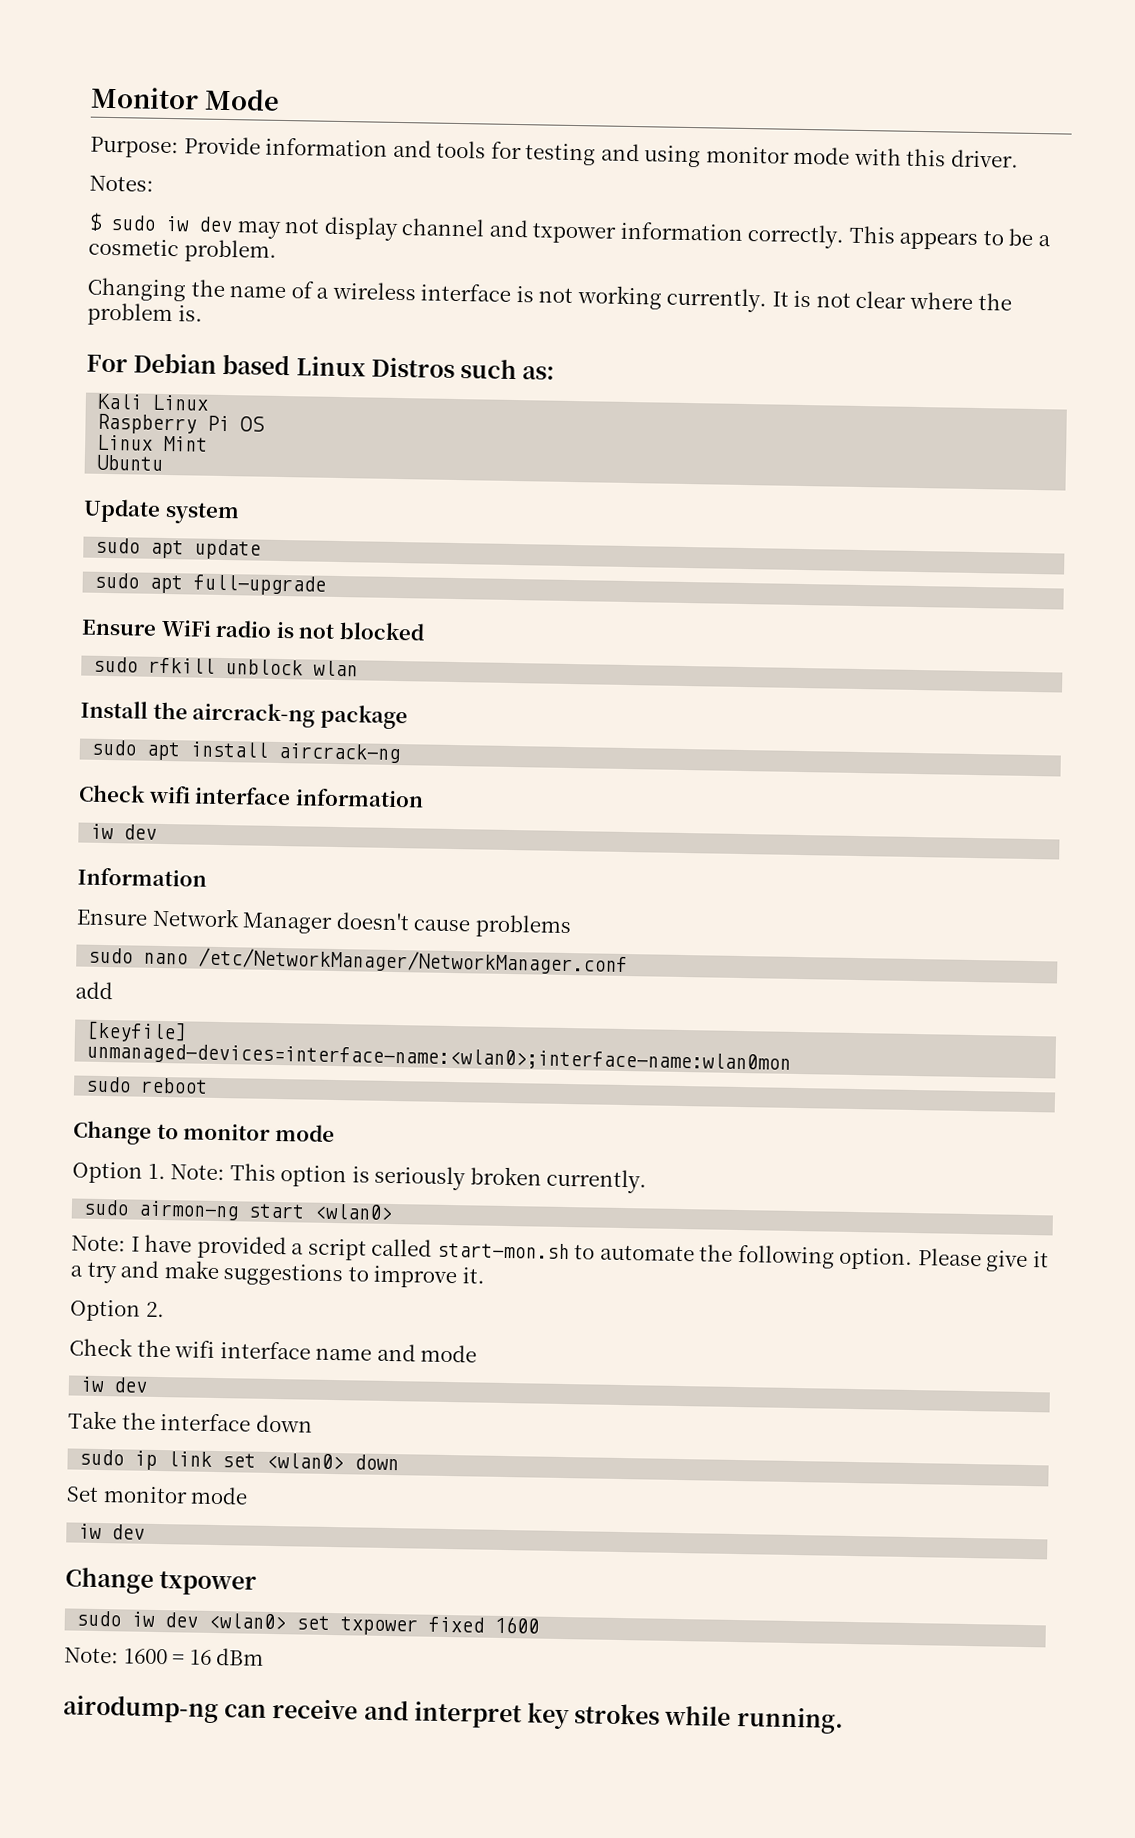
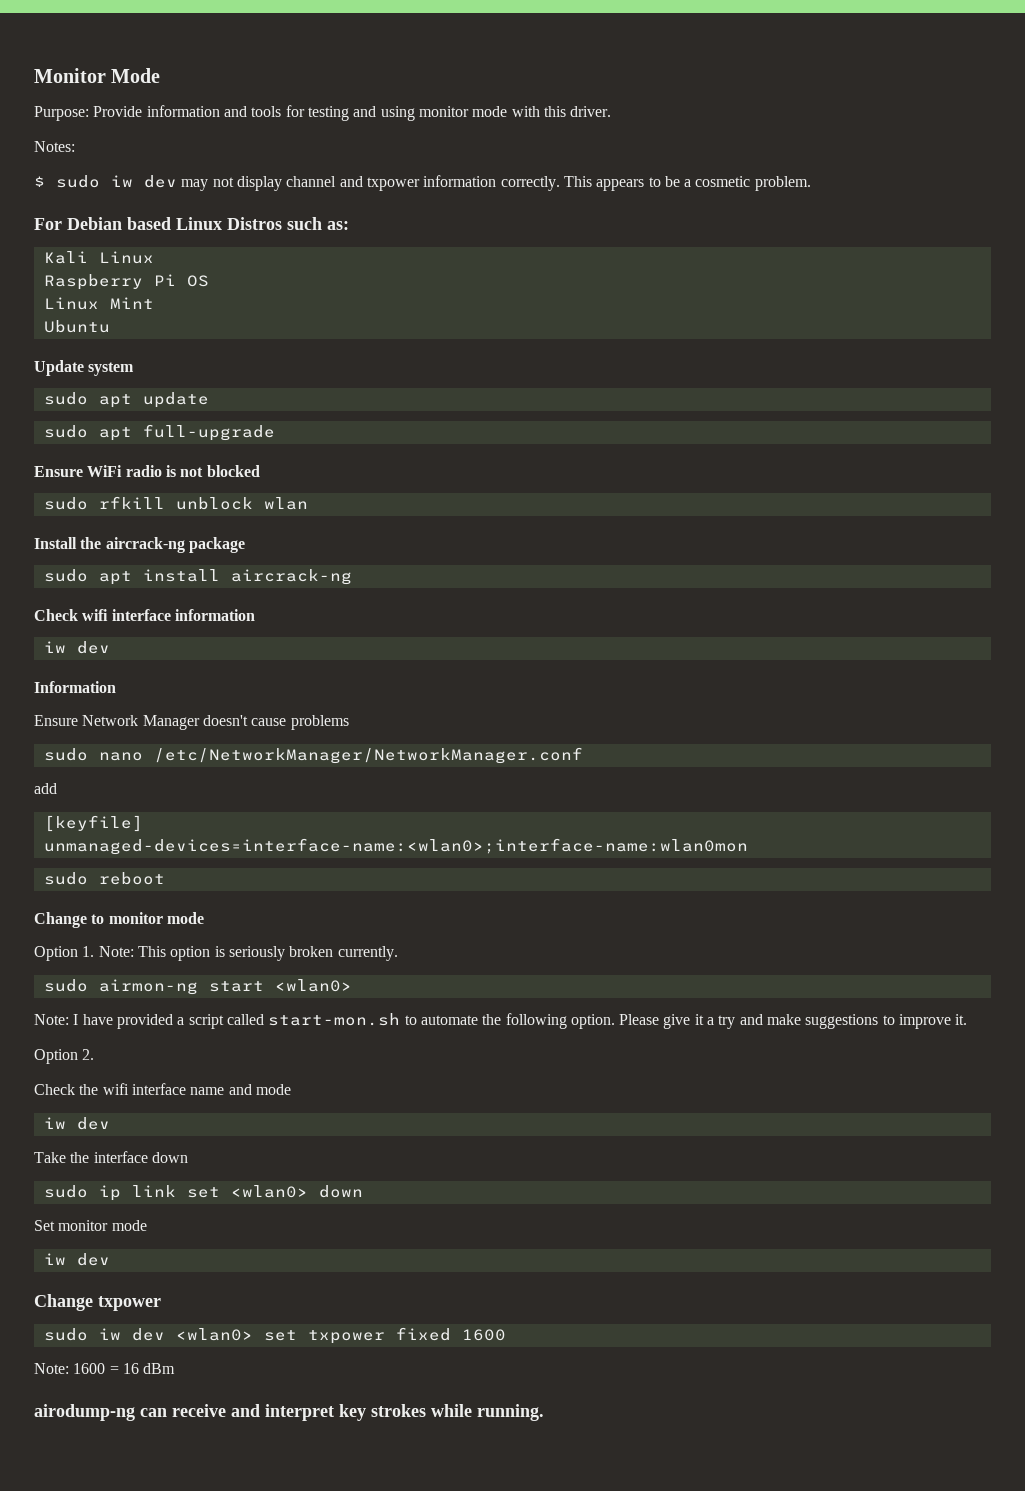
[87,277,1012,313] [87,302,203,327] // Changing the name of a wireless interface is not working currently. It is not clear where the problem is. -> (811, 183) none

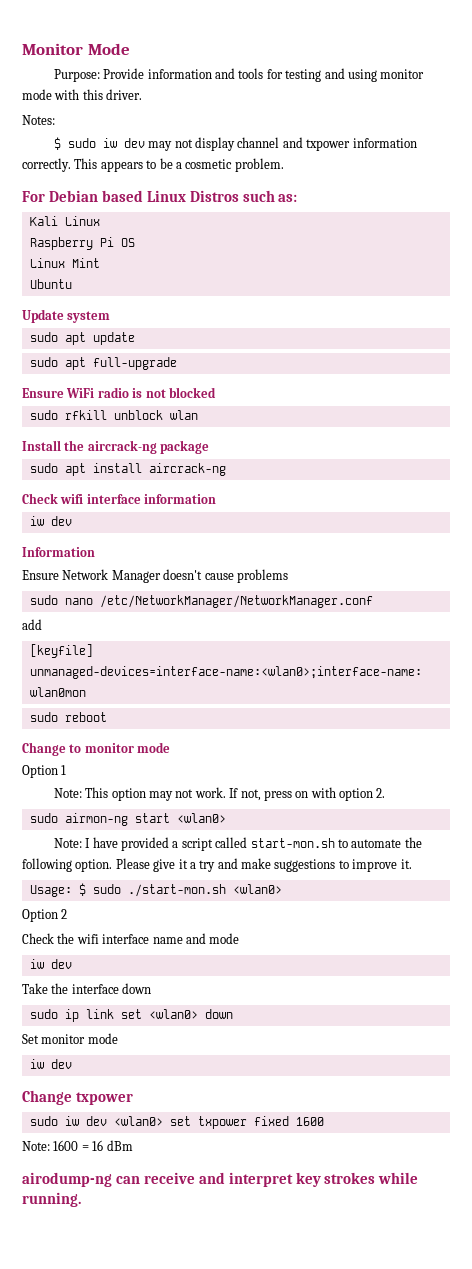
[82,946,95,957] 1. -> [61,765,67,775] 1 //
[214,946,398,961] is seriously broken currently. -> [149,787,386,801] may not work. If not, press on with option 2.
[34,1049,95,1064] // Option 2. -> [29,883,282,897] [22,909,68,922] // Usage: $ sudo ./start-mon.sh <wlan0> // Option 2

